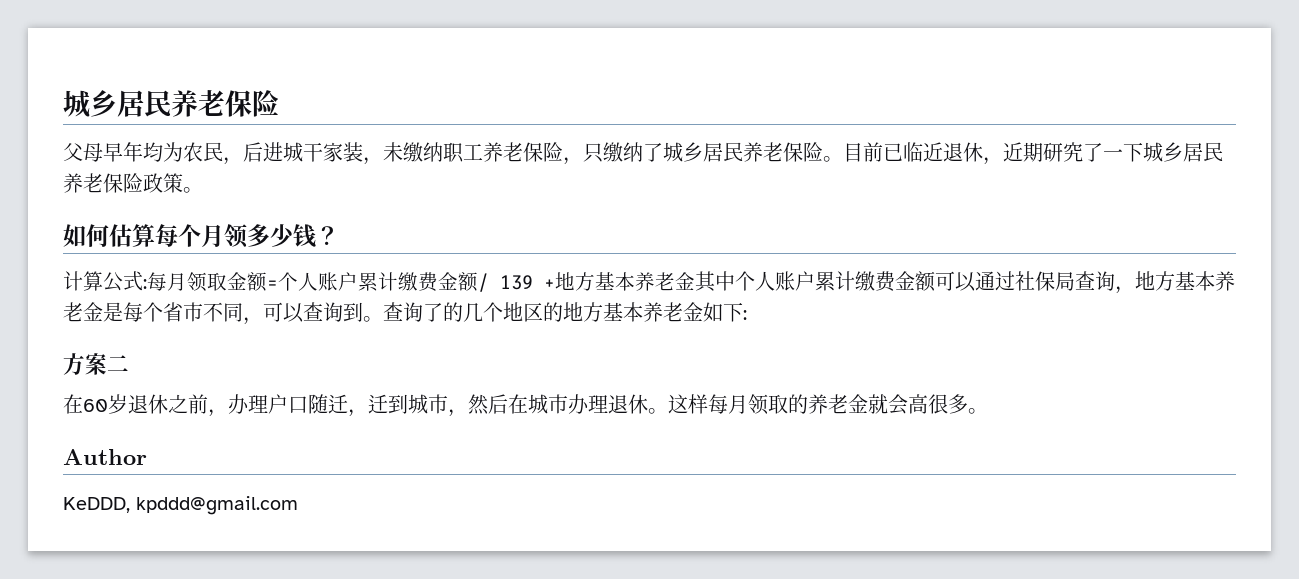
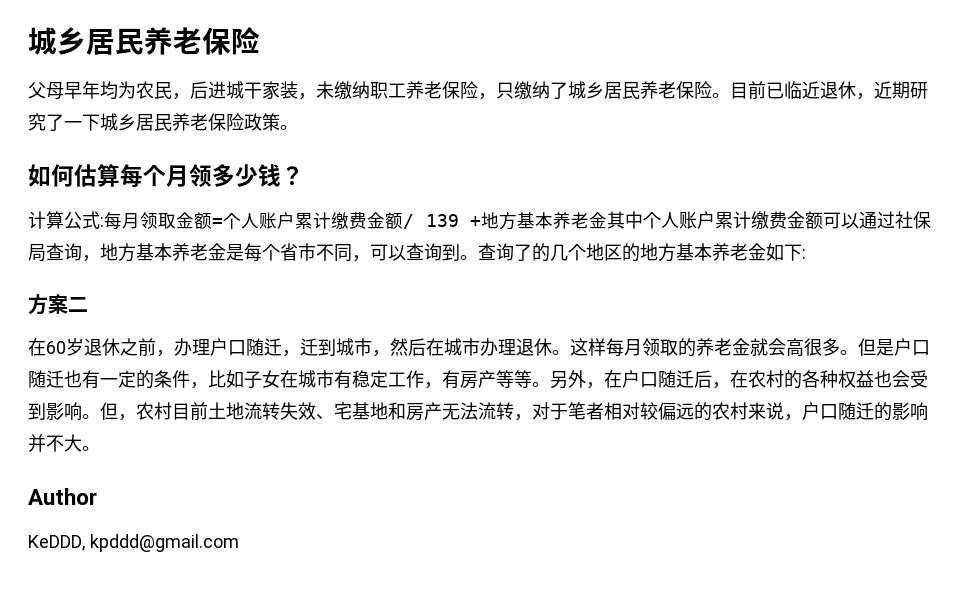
(988, 411) none -> [858,338,930,356] [28,370,928,389] [28,402,928,421] [28,434,100,452] 但是户口随迁也有一定的条件，比如子女在城市有稳定工作，有房产等等。另外，在户口随迁后，在农村的各种权益也会受到影响。但，农村目前土地流转失效、宅基地和房产无法流转，对于笔者相对较偏远的农村来说，户口随迁的影响并不大。

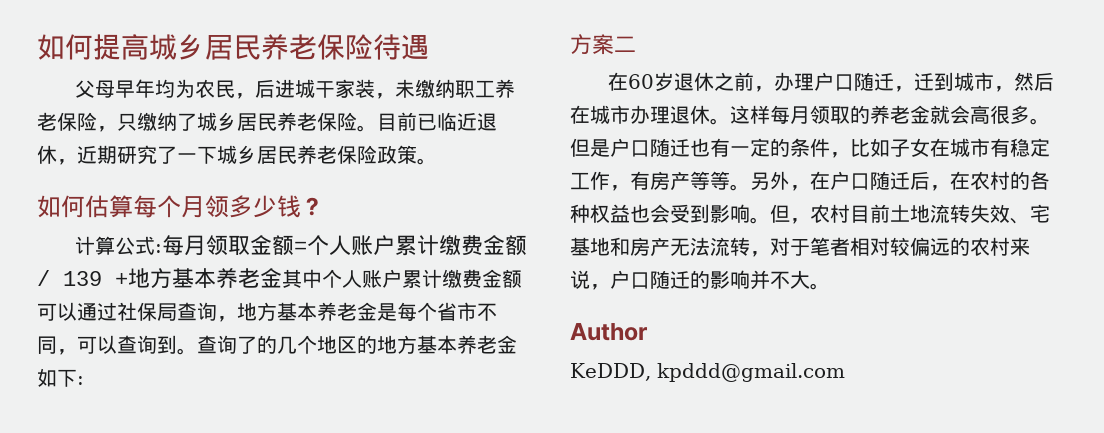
[28,27,260,55] 城乡居民养老保险 -> [37,34,429,60] 如何提高城乡居民养老保险待遇

